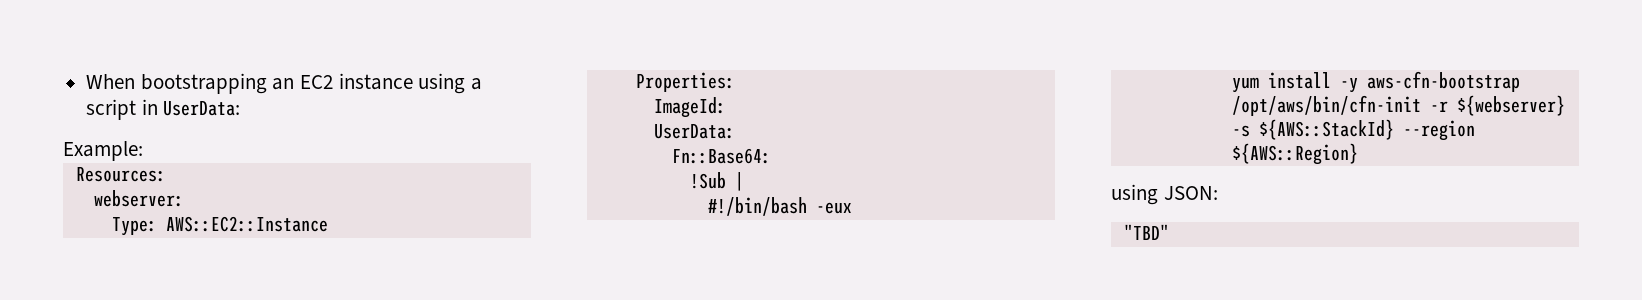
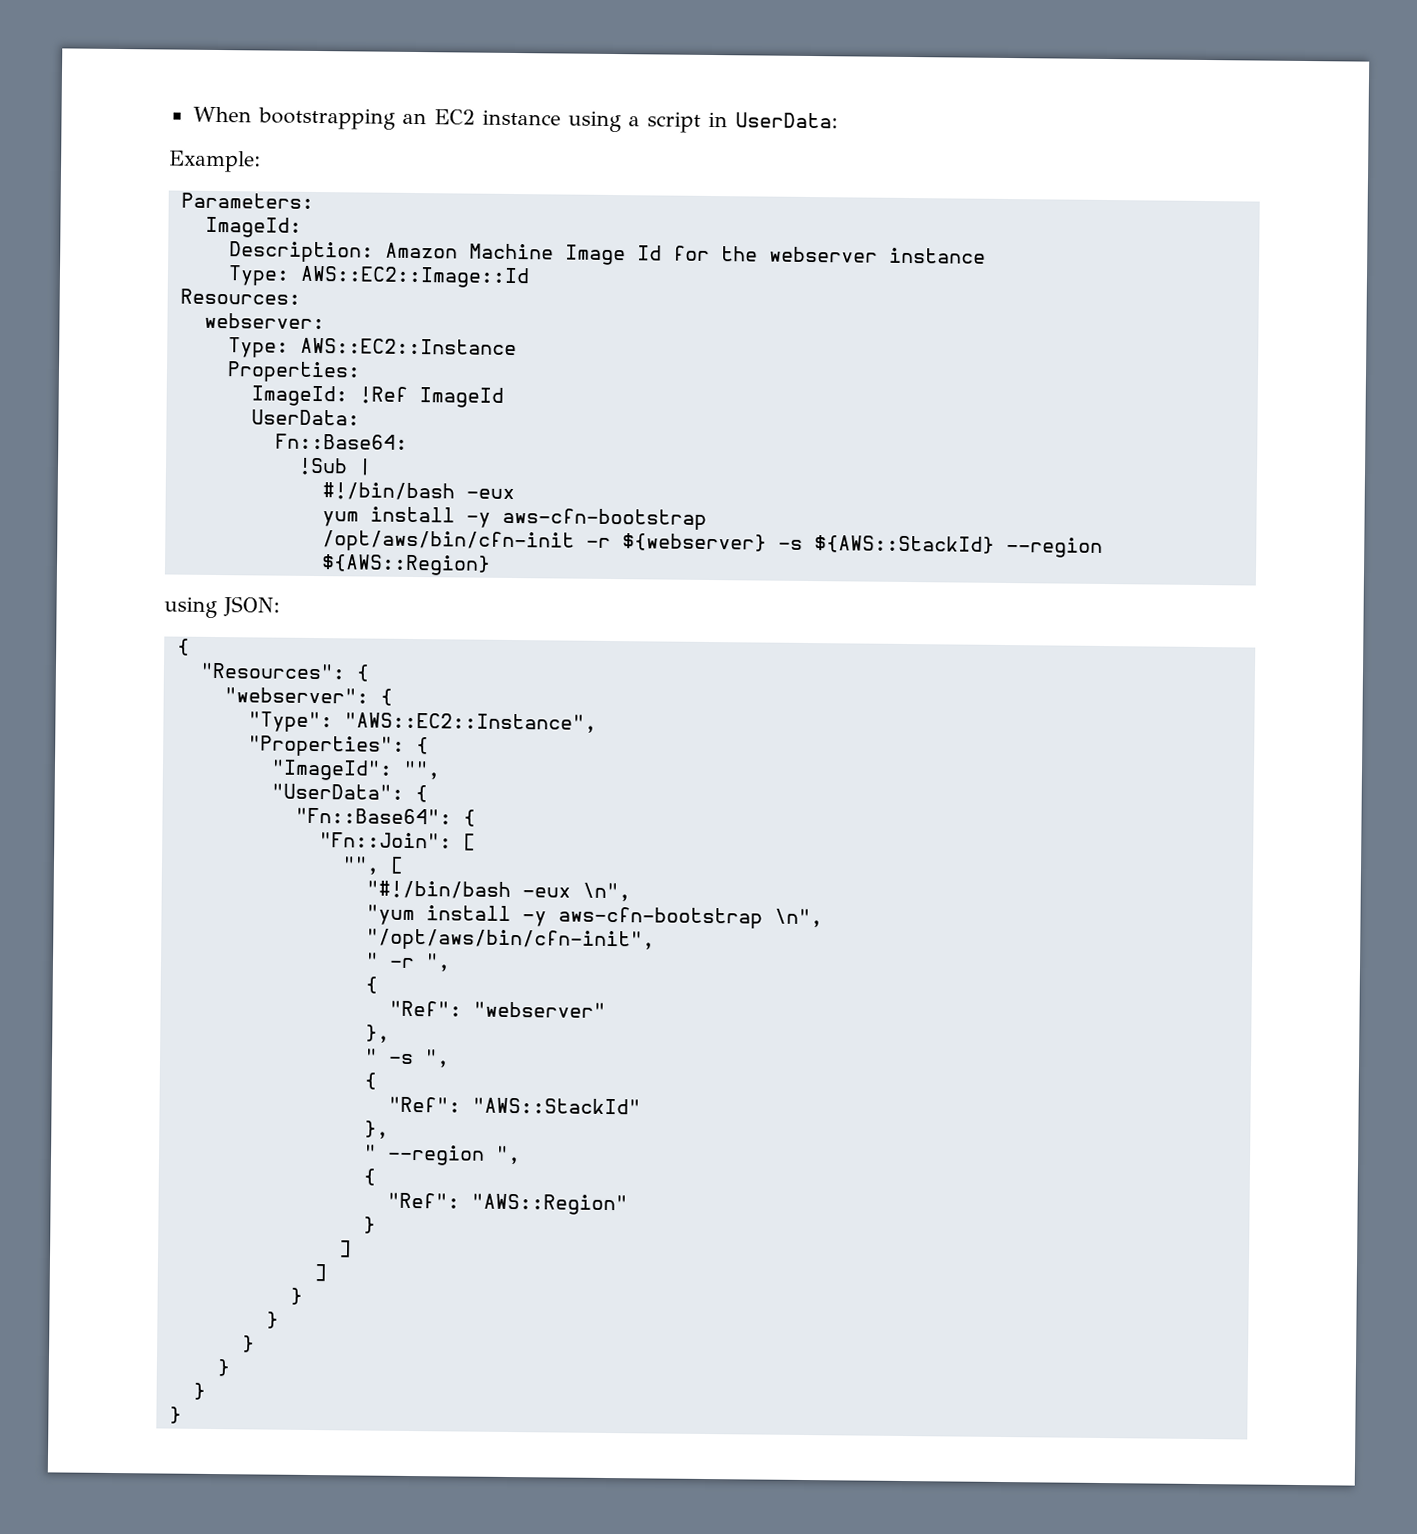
(143, 151) none -> [180,192,314,209] [204,216,302,238] [228,241,986,266] [227,265,530,289] // Parameters: // ImageId: // Description: Amazon Machine Image Id for the webserver instance // Type: AWS::EC2::Image::Id
(726, 107) none -> [358,386,504,408] !Ref ImageId
[1123,224,1169,240] "TBD" -> [176,638,190,656] [199,662,370,682] [223,687,393,706] [247,711,597,733] [247,735,429,757] [270,759,441,781] [270,783,428,803] [294,807,476,827] [318,832,476,851] [341,856,404,875] [365,880,631,902] [365,904,823,929] [365,928,655,952] [364,952,451,972] [364,976,378,994] [388,1000,606,1018] [364,1024,390,1043] [363,1048,450,1068] [363,1072,377,1090] [387,1096,641,1115] [363,1120,389,1139] [363,1144,521,1166] [362,1168,376,1186] [386,1192,628,1216] [362,1216,376,1234] [338,1240,352,1258] [313,1264,327,1282] [289,1287,303,1305] [265,1311,279,1329] [241,1335,255,1353] [216,1359,230,1377] [192,1382,206,1400] [168,1406,182,1424] { // "Resources": { // "webserver": { // "Type": "AWS::EC2::Instance", // "Properties": { // "ImageId": "", // "UserData": { // "Fn::Base64": { // "Fn::Join": [ // "", [ // "#!/bin/bash -eux \n", // "yum install -y aws-cfn-bootstrap \n", // "/opt/aws/bin/cfn-init", // " -r ", // { // "Ref": "webserver" // }, // " -s ", // { // "Ref": "AWS::StackId" // }, // " --region ", // { // "Ref": "AWS::Region" // } // ] // ] // } // } // } // } // } // }

